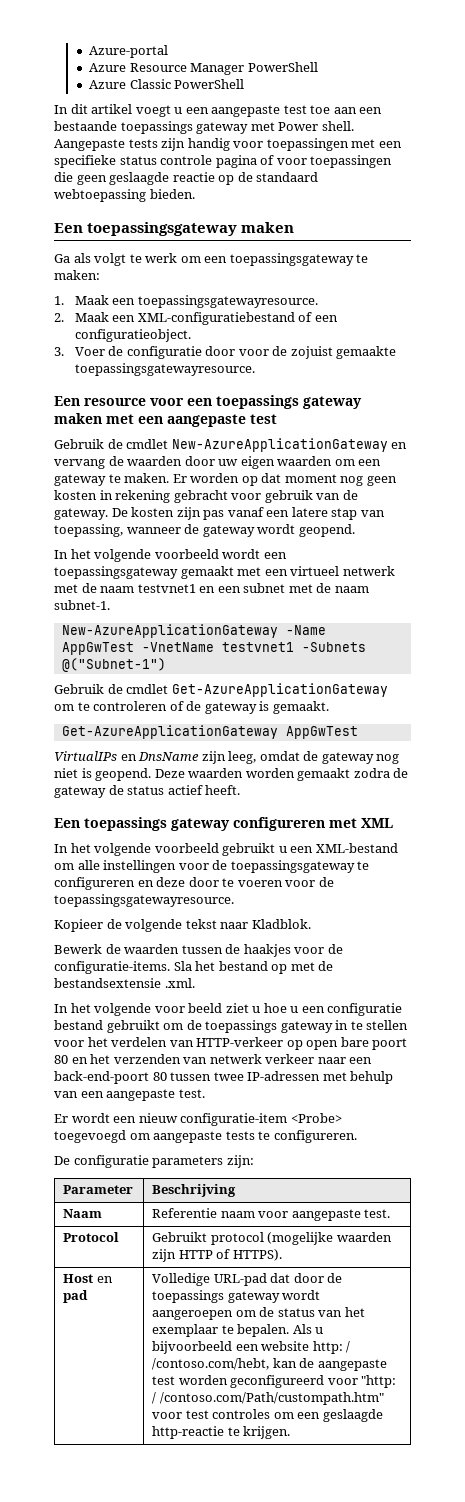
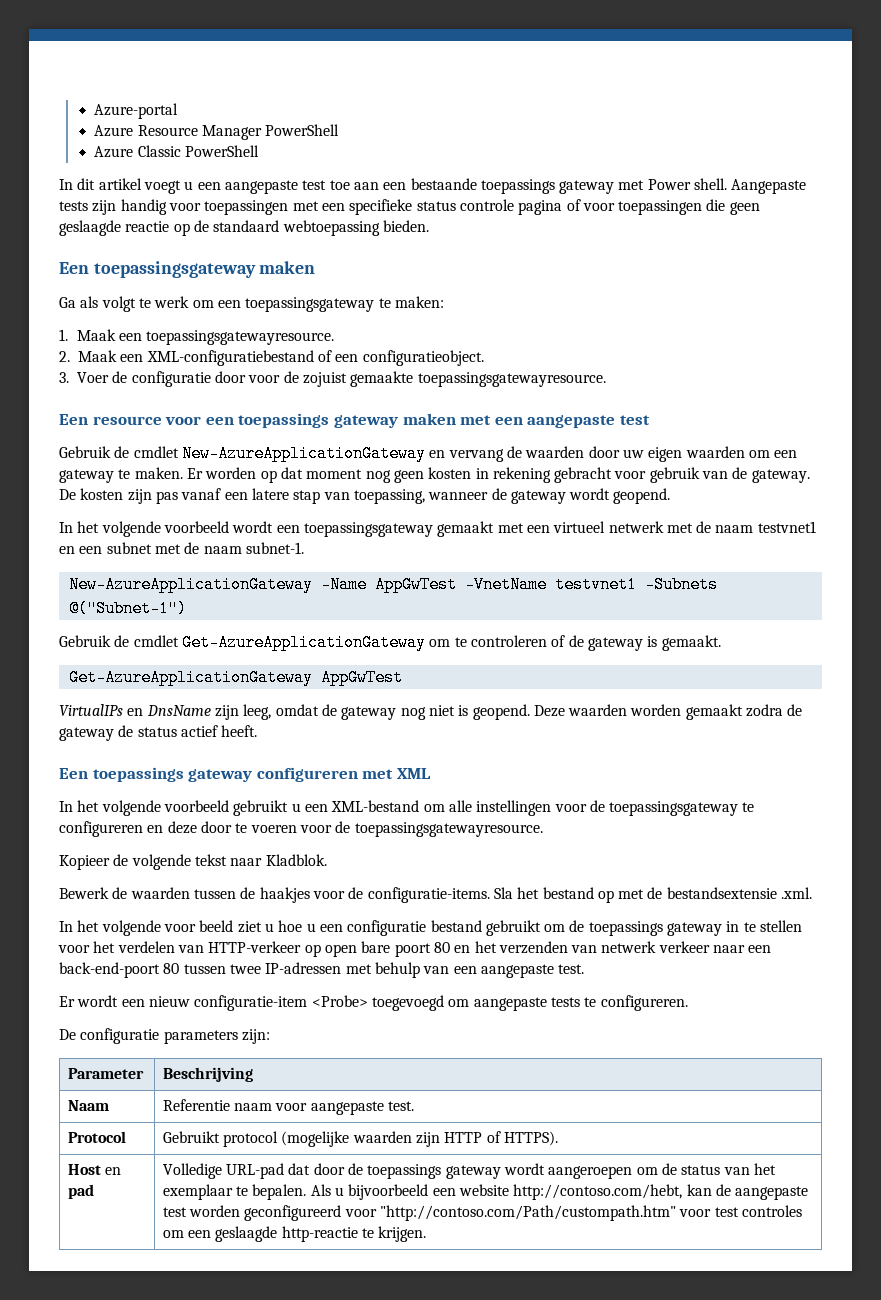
[312,1341,351,1354] [152,1358,270,1370] http: / /contoso.com/hebt, -> [513,1184,683,1200] http://contoso.com/hebt,
[361,1375,397,1388] [152,1392,384,1405] "http: / /contoso.com/Path/custompath.htm" -> [380,1205,677,1221] "http://contoso.com/Path/custompath.htm"

